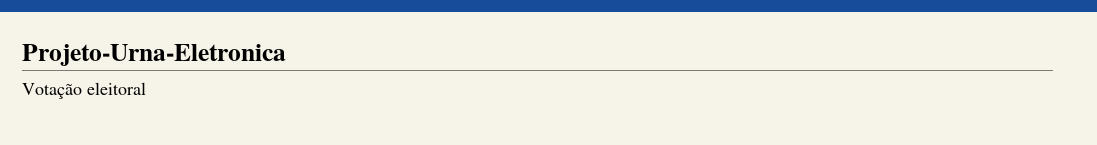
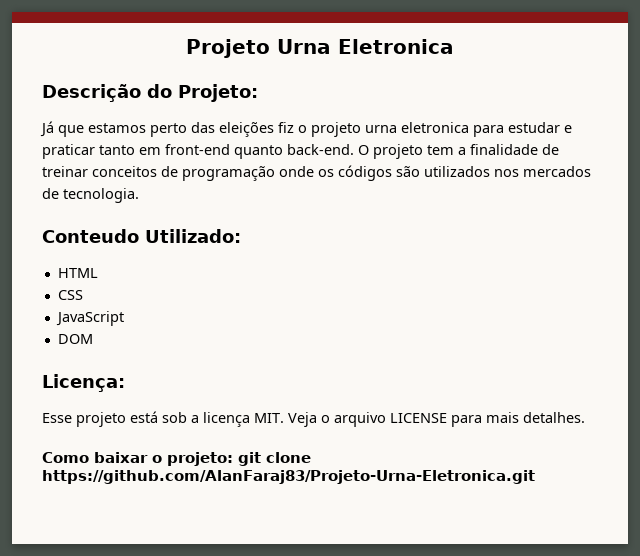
[22,44,286,66] [22,82,146,99] Projeto-Urna-Eletronica // Votação eleitoral -> [186,39,454,58] [42,84,258,102] [40,121,572,137] [42,144,559,159] [42,165,591,181] [42,188,139,203] [42,229,241,243] [57,268,98,278] [57,290,83,300] [55,311,124,326] [57,334,93,344] [42,374,125,392] [42,411,585,427] [42,452,311,466] [42,470,535,484] Projeto Urna Eletronica // Descrição do Projeto: // Já que estamos perto das eleições fiz o projeto urna eletronica para estudar e praticar tanto em front-end quanto back-end. O projeto tem a finalidade de treinar conceitos de programação onde os códigos são utilizados nos mercados de tecnologia. // Conteudo Utilizado: // HTML // CSS // JavaScript // DOM // Licença: // Esse projeto está sob a licença MIT. Veja o arquivo LICENSE para mais detalhes. // Como baixar o projeto: git clone https://github.com/AlanFaraj83/Projeto-Urna-Eletronica.git

